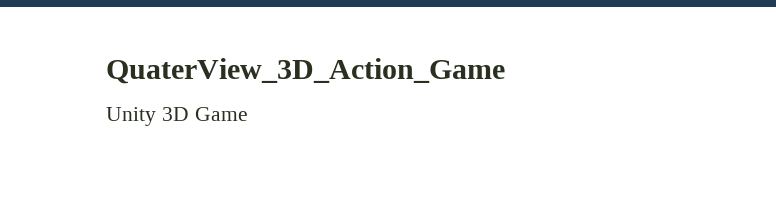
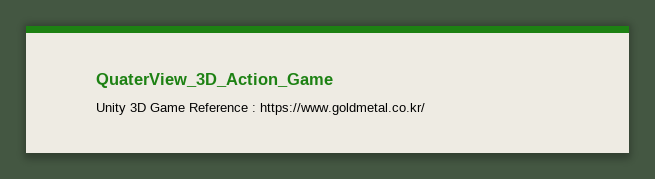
(248, 114) none -> [189,103,425,115] Reference : https://www.goldmetal.co.kr/

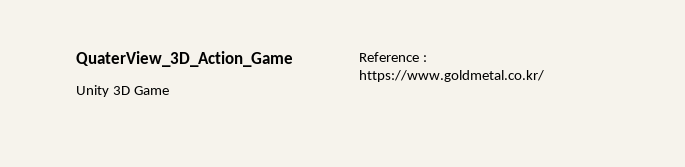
(185, 107) none -> (169, 90) //

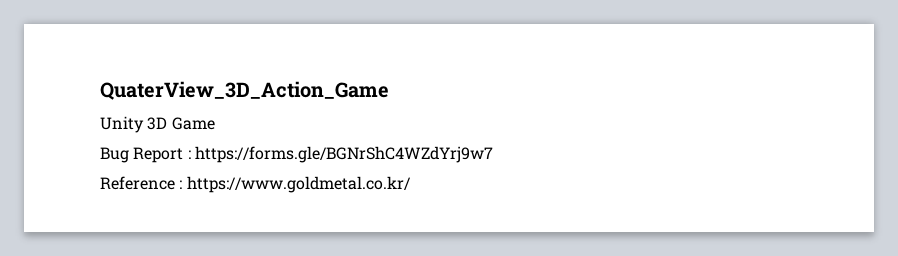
(169, 90) none -> [100,146,493,163] // Bug Report : https://forms.gle/BGNrShC4WZdYrj9w7

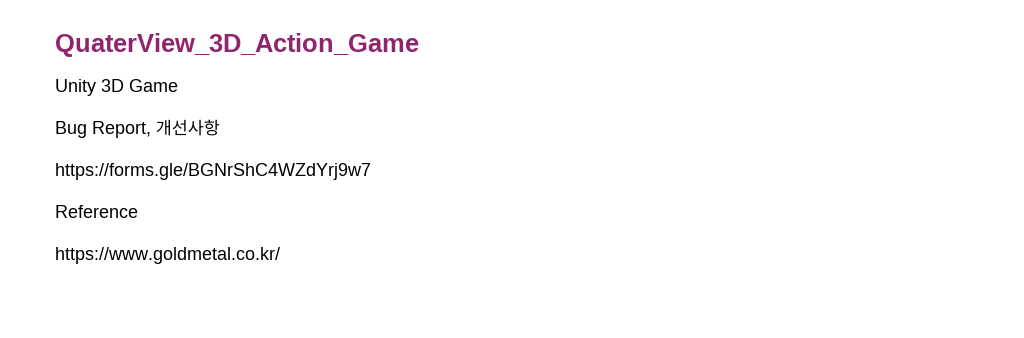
[133,147,191,163] Report : -> [92,119,220,138] Report, 개선사항 //
[179,180,183,189] : -> (138, 211) //

